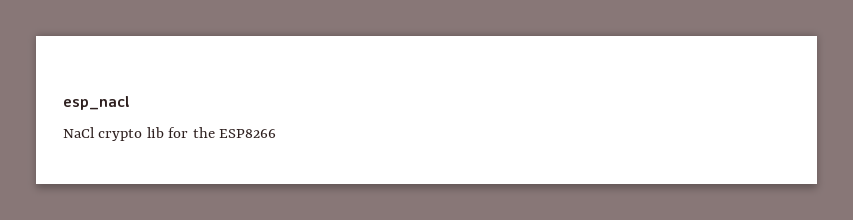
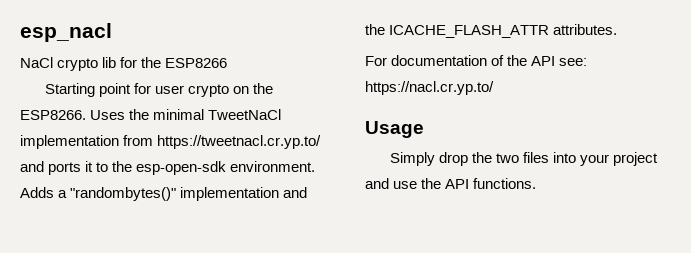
(277, 133) none -> [44,83,274,97] [20,109,282,120] [20,135,322,149] [20,161,316,175] [20,187,308,201] [365,24,618,38] [365,55,588,66] [365,81,494,95] [365,121,424,138] [389,152,659,166] [365,178,537,189] // Starting point for user crypto on the ESP8266. Uses the minimal TweetNaCl implementation from https://tweetnacl.cr.yp.to/ and ports it to the esp-open-sdk environment. Adds a "randombytes()" implementation and the ICACHE_FLASH_ATTR attributes. // For documentation of the API see: https://nacl.cr.yp.to/ // Usage // Simply drop the two files into your project and use the API functions.

